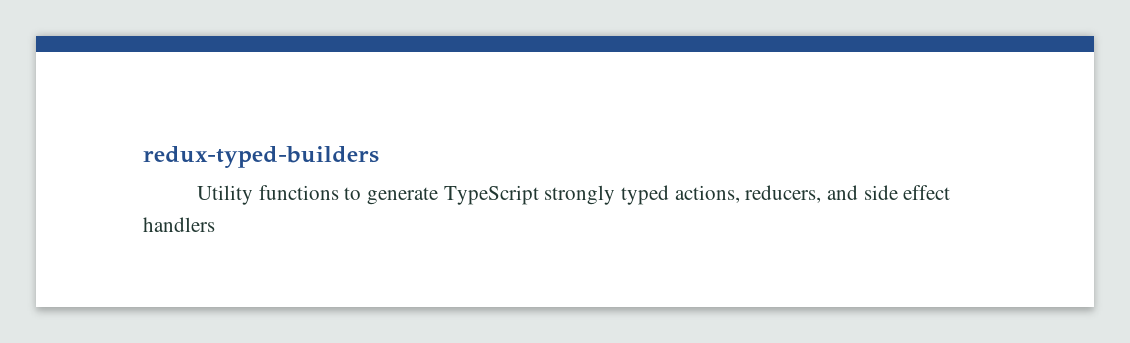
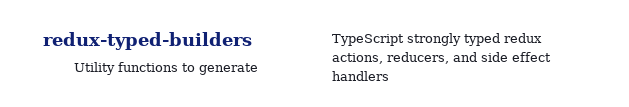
(670, 195) none -> [504,33,542,43] redux

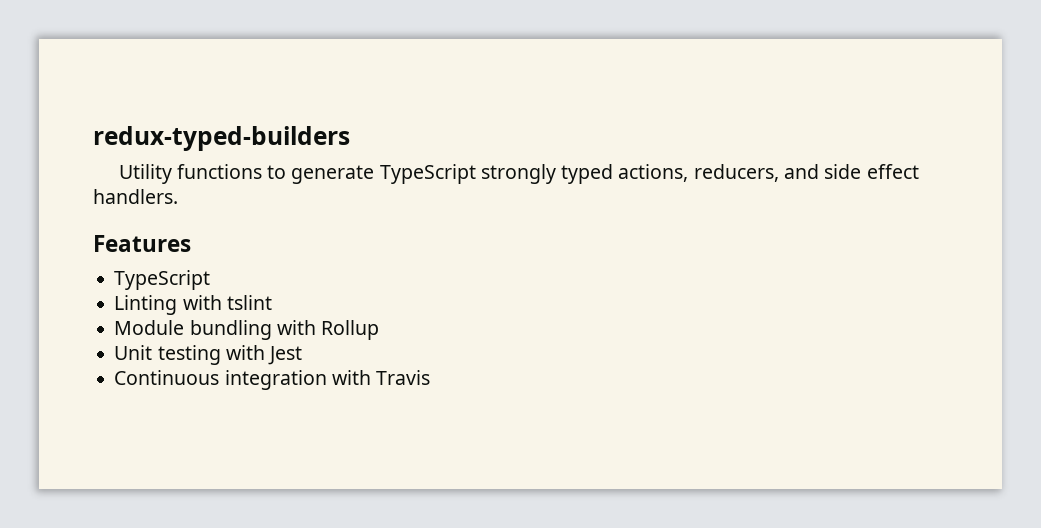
[504,33,542,43] redux -> (614, 174) none
[332,71,389,81] handlers -> [93,189,178,204] [93,235,191,252] [114,270,211,290] [114,295,272,315] [114,320,380,340] [114,345,303,365] [114,370,431,390] handlers. // Features // TypeScript // Linting with tslint // Module bundling with Rollup // Unit testing with Jest // Continuous integration with Travis

